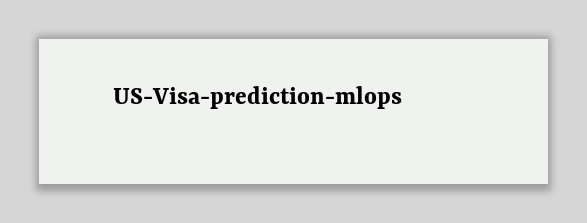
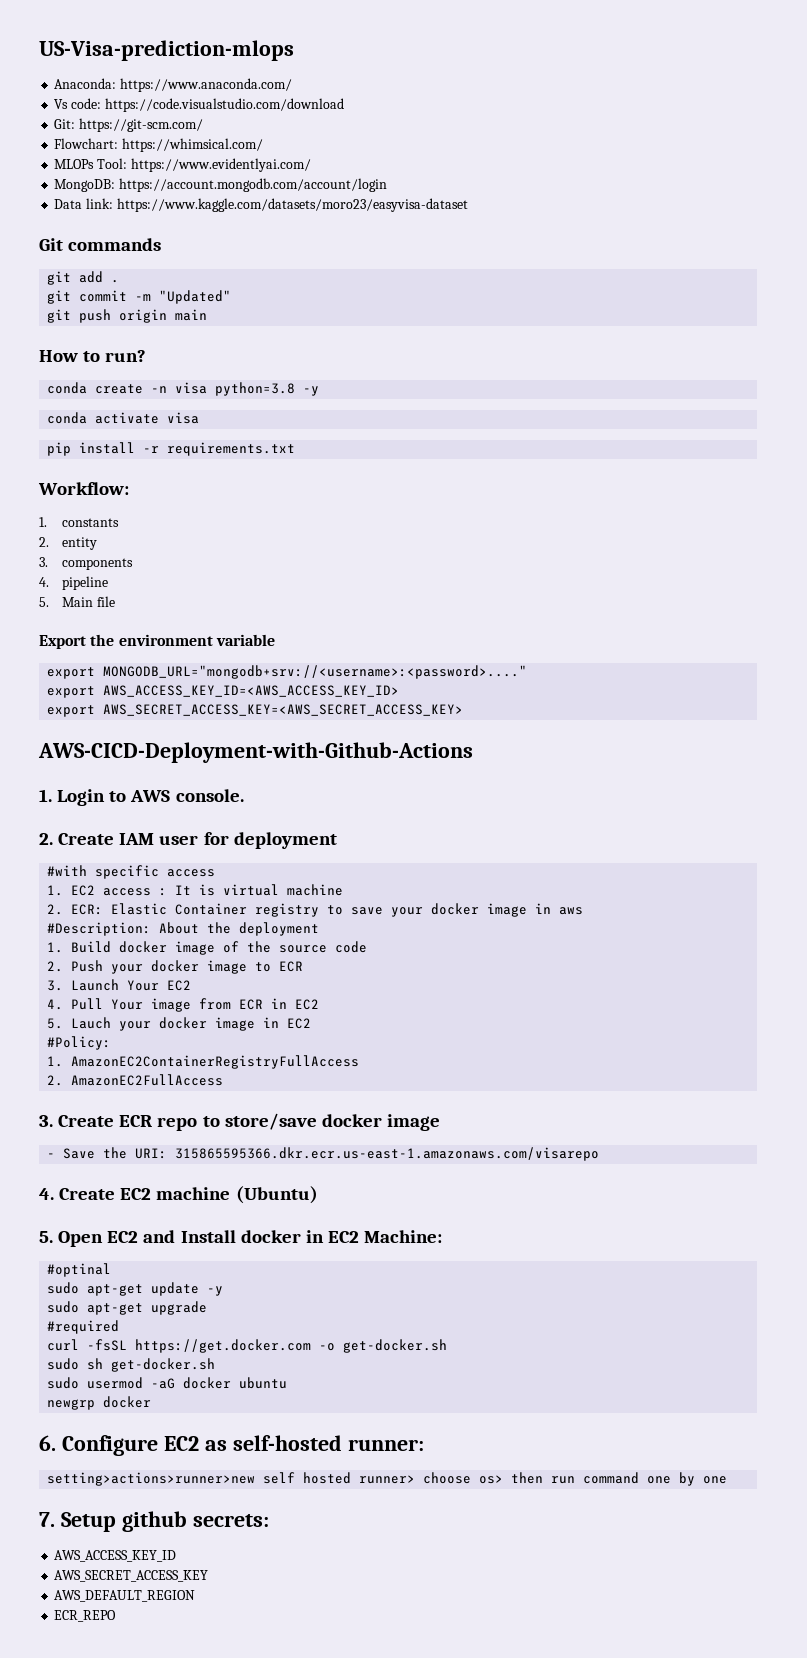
(402, 97) none -> [54,78,293,92] [54,98,344,112] [54,118,204,132] [54,138,264,152] [54,158,311,172] [54,178,388,192] [54,198,468,212] [39,238,162,251] [47,271,120,285] [47,290,232,304] [47,309,208,323] [39,350,147,362] [47,382,320,396] [47,412,200,424] [47,442,296,456] [38,482,129,495] [39,517,120,527] [39,537,98,550] [39,557,134,570] [39,576,109,590] [39,596,115,607] [39,634,275,649] [47,665,528,679] [47,685,400,698] [47,704,464,717] [38,742,473,763] [39,789,244,806] [39,832,337,849] [47,865,216,879] [47,884,344,896] [47,903,584,917] [47,922,320,936] [47,941,368,955] [47,960,304,974] [47,979,192,991] [47,998,320,1012] [47,1017,312,1031] [47,1036,112,1050] [47,1055,360,1069] [47,1074,224,1086] [39,1113,440,1131] [47,1147,600,1161] [39,1186,318,1204] [39,1230,443,1247] [47,1263,112,1277] [47,1282,224,1296] [47,1301,208,1315] [47,1320,120,1334] [47,1339,448,1353] [47,1358,216,1372] [47,1377,288,1389] [47,1396,152,1410] [39,1435,424,1456] [47,1472,728,1486] [39,1511,269,1532] [54,1550,177,1562] [54,1570,209,1582] [54,1590,196,1602] [54,1610,117,1622] // Anaconda: https://www.anaconda.com/ // Vs code: https://code.visualstudio.com/download // Git: https://git-scm.com/ // Flowchart: https://whimsical.com/ // MLOPs Tool: https://www.evidentlyai.com/ // MongoDB: https://account.mongodb.com/account/login // Data link: https://www.kaggle.com/datasets/moro23/easyvisa-dataset // Git commands // git add . // git commit -m "Updated" // git push origin main // How to run? // conda create -n visa python=3.8 -y // conda activate visa // pip install -r requirements.txt // Workflow: // 1. constants // 2. entity // 3. components // 4. pipeline // 5. Main file // Export the environment variable // export MONGODB_URL="mongodb+srv://<username>:<password>...." // export AWS_ACCESS_KEY_ID=<AWS_ACCESS_KEY_ID> // export AWS_SECRET_ACCESS_KEY=<AWS_SECRET_ACCESS_KEY> // AWS-CICD-Deployment-with-Github-Actions // 1. Login to AWS console. // 2. Create IAM user for deployment // #with specific access // 1. EC2 access : It is virtual machine // 2. ECR: Elastic Container registry to save your docker image in aws // #Description: About the deployment // 1. Build docker image of the source code // 2. Push your docker image to ECR // 3. Launch Your EC2 // 4. Pull Your image from ECR in EC2 // 5. Lauch your docker image in EC2 // #Policy: // 1. AmazonEC2ContainerRegistryFullAccess // 2. AmazonEC2FullAccess // 3. Create ECR repo to store/save docker image // - Save the URI: 315865595366.dkr.ecr.us-east-1.amazonaws.com/visarepo // 4. Create EC2 machine (Ubuntu) // 5. Open EC2 and Install docker in EC2 Machine: // #optinal // sudo apt-get update -y // sudo apt-get upgrade // #required // curl -fsSL https://get.docker.com -o get-docker.sh // sudo sh get-docker.sh // sudo usermod -aG docker ubuntu // newgrp docker // 6. Configure EC2 as self-hosted runner: // setting>actions>runner>new self hosted runner> choose os> then run command one by one // 7. Setup github secrets: // AWS_ACCESS_KEY_ID // AWS_SECRET_ACCESS_KEY // AWS_DEFAULT_REGION // ECR_REPO

